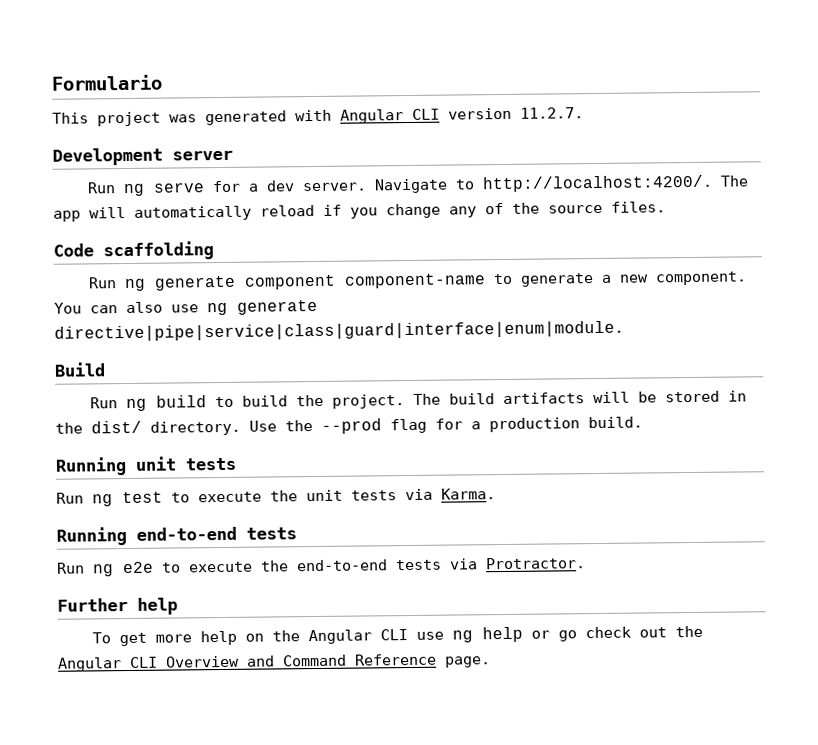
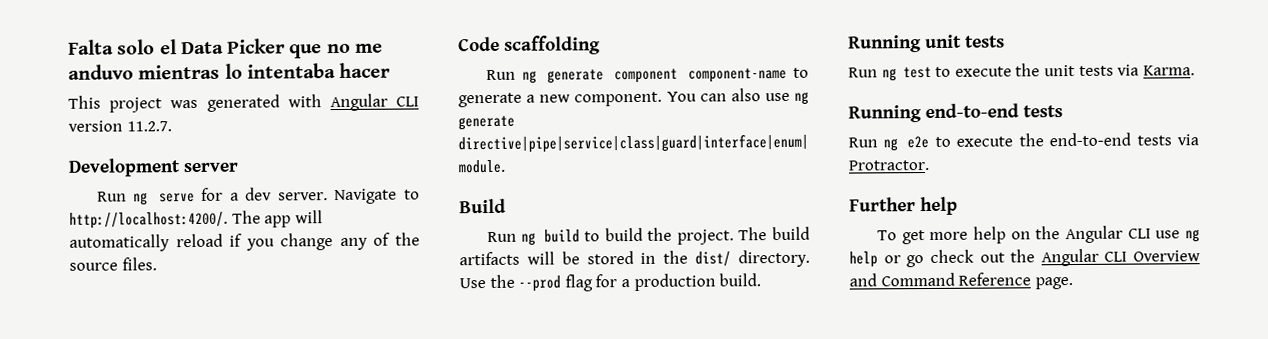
[51,74,162,91] Formulario -> [68,38,383,59] [68,62,391,80] Falta solo el Data Picker que no me anduvo mientras lo intentaba hacer

